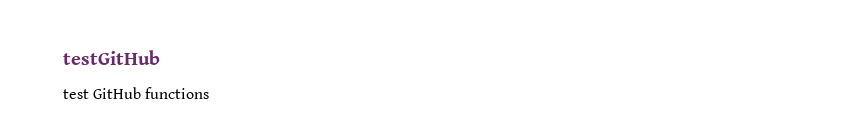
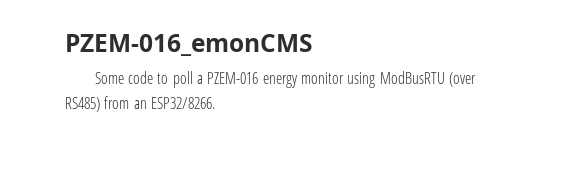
[63,50,160,65] [63,87,210,99] testGitHub // test GitHub functions -> [65,34,313,56] [94,71,477,88] [65,96,215,112] PZEM-016_emonCMS // Some code to poll a PZEM-016 energy monitor using ModBusRTU (over RS485) from an ESP32/8266.

